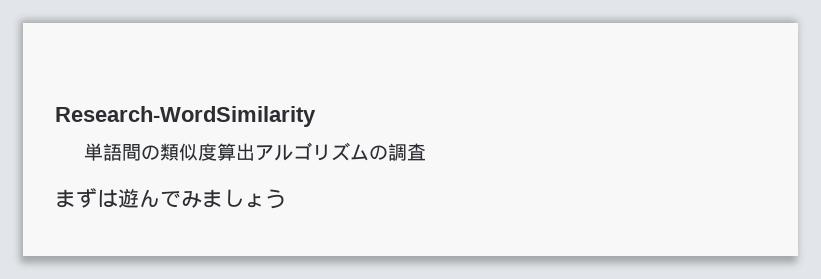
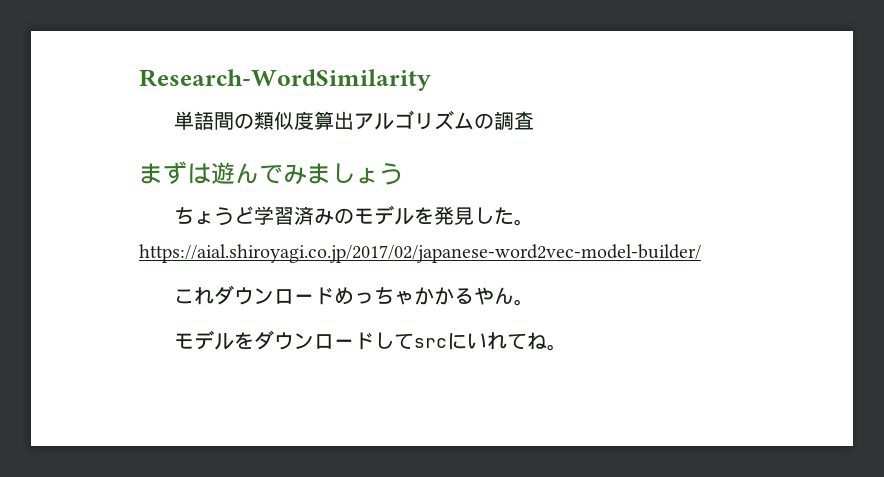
(286, 199) none -> [173,205,534,226] [139,244,701,263] [173,285,534,306] [173,330,567,351] // ちょうど学習済みのモデルを発見した。https://aial.shiroyagi.co.jp/2017/02/japanese-word2vec-model-builder/ // これダウンロードめっちゃかかるやん。 // モデルをダウンロードしてsrcにいれてね。

